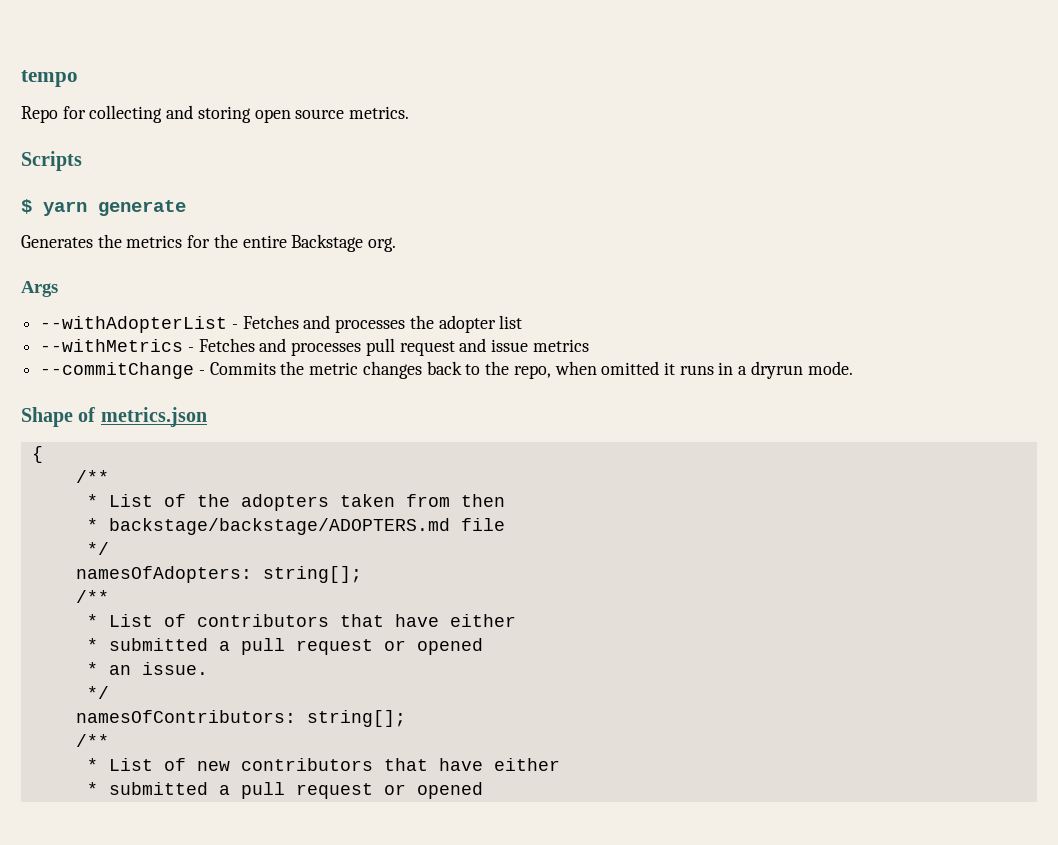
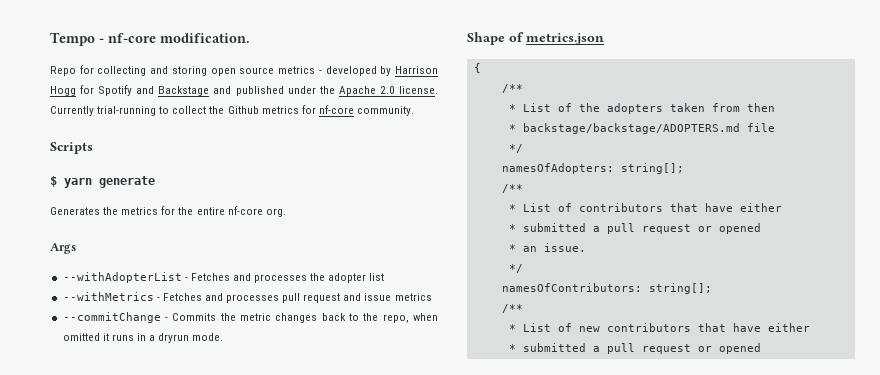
[21,70,78,87] tempo -> [50,32,250,46] Tempo - nf-core modification.
[349,106,410,119] metrics. -> [278,66,438,76] [50,85,438,96] [50,105,414,116] metrics - developed by Harrison Hogg for Spotify and Backstage and published under the Apache 2.0 license. Currently trial-running to collect the Github metrics for nf-core community.
[291,234,364,252] Backstage -> [227,206,263,215] nf-core

